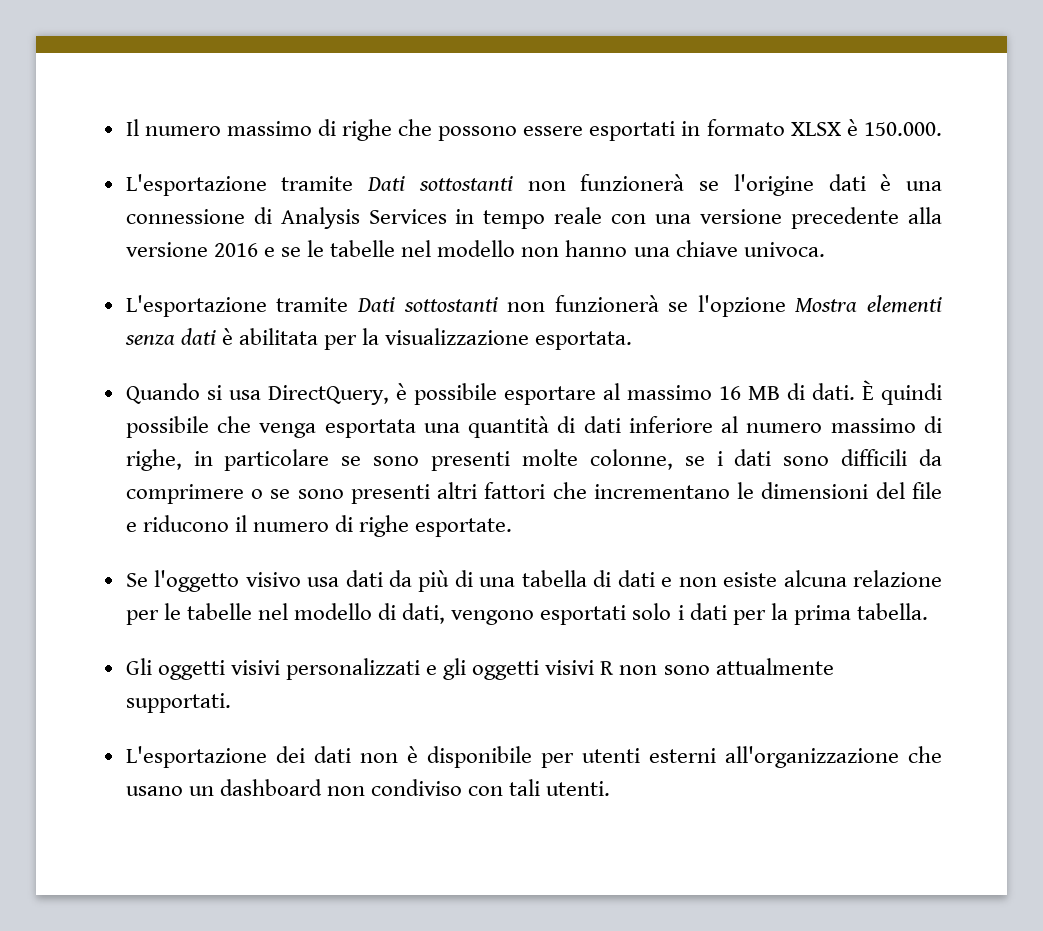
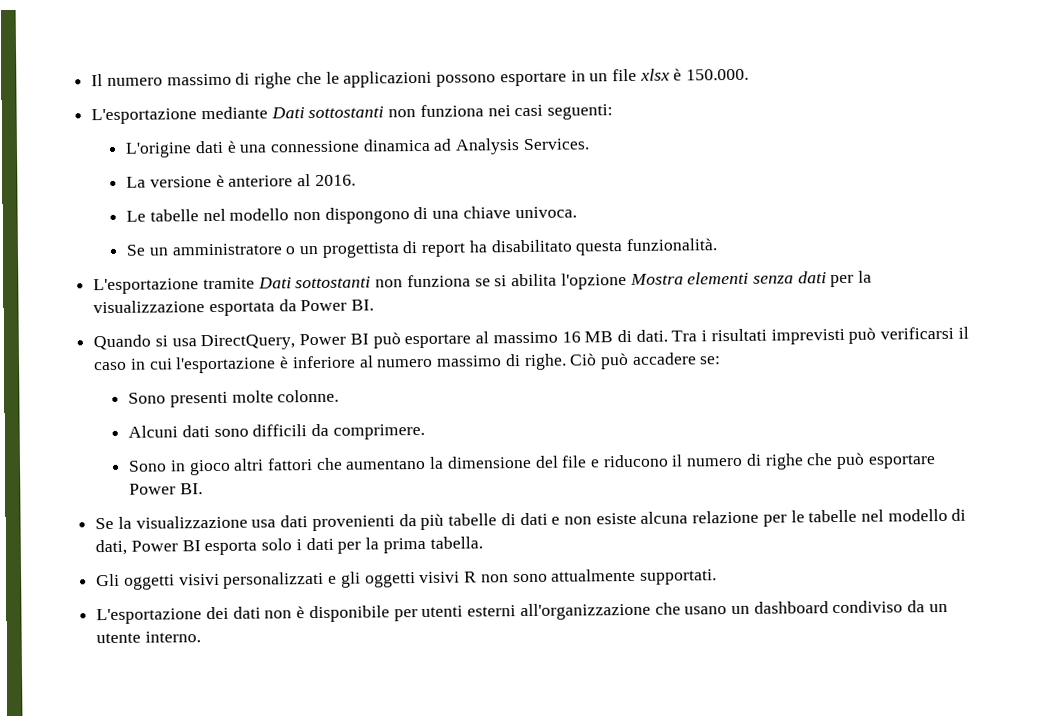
[438,119,942,141] [125,174,943,196] [125,207,942,229] [125,240,825,257] [125,295,689,317] possono essere esportati in formato XLSX è 150.000. // L'esportazione tramite Dati sottostanti non funzionerà se l'origine dati è una connessione di Analysis Services in tempo reale con una versione precedente alla versione 2016 e se le tabelle nel modello non hanno una chiave univoca. // L'esportazione tramite Dati sottostanti non funzionerà se -> [325,68,750,88] [91,104,614,125] [125,138,590,158] [126,174,356,188] [126,206,577,224] [126,238,718,258] [93,273,558,295] le applicazioni possono esportare in un file xlsx è 150.000. // L'esportazione mediante Dati sottostanti non funziona nei casi seguenti: // L'origine dati è una connessione dinamica ad Analysis Services. // La versione è anteriore al 2016. // Le tabelle nel modello non dispongono di una chiave univoca. // Se un amministratore o un progettista di report ha disabilitato questa funzionalità. // L'esportazione tramite Dati sottostanti non funziona se si abilita
[221,328,318,345] è abilitata -> (827, 277) none
[535,331,633,350] esportata. -> [208,299,375,317] esportata da Power BI.
[395,383,497,405] è possibile -> [299,332,401,349] Power BI può
[861,380,942,405] [125,416,621,438] È quindi possibile che venga esportata una quantità di dati -> [671,326,969,345] [94,356,290,374] Tra i risultati imprevisti può verificarsi il caso in cui l'esportazione è
[125,449,943,471] [125,482,869,504] righe, in particolare se sono presenti molte colonne, se i dati sono difficili da comprimere o se sono presenti altri fattori che incrementano le dimensioni -> [523,352,722,371] [128,389,340,408] [128,423,425,440] [128,455,532,476] righe. Ciò può accadere se: // Sono presenti molte colonne. // Alcuni dati sono difficili da comprimere. // Sono in gioco altri fattori che aumentano la dimensione
[415,518,513,537] [125,570,301,592] esportate. // Se l'oggetto visivo -> [806,452,936,470] [129,483,203,495] [95,515,248,530] che può esportare Power BI. // Se la visualizzazione
(383, 578) none -> [311,515,395,532] provenienti
[454,570,587,587] di una tabella -> [448,513,498,526] tabelle
[451,605,627,625] vengono esportati -> [130,540,258,556] Power BI esporta
[326,779,611,796] non condiviso con tali utenti. -> [832,600,948,614] [96,631,201,644] condiviso da un utente interno.

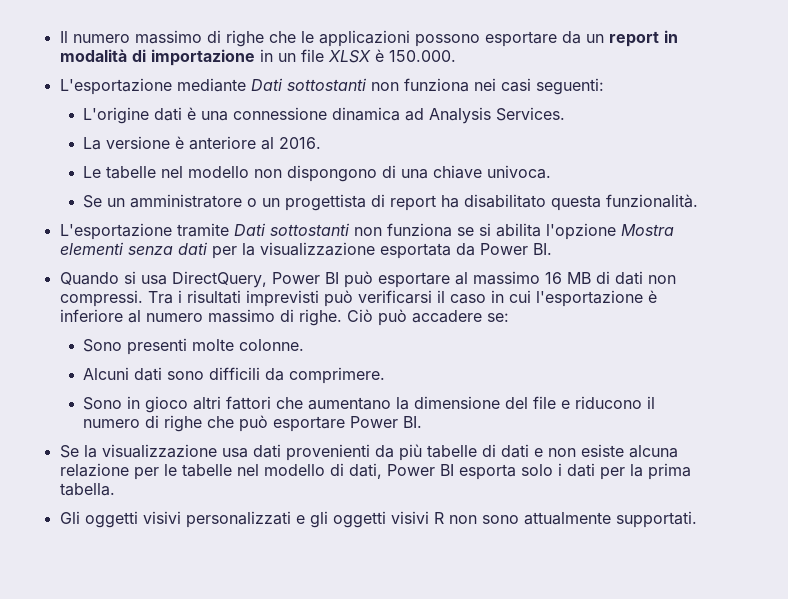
(567, 79) none -> [561,30,678,47] [59,49,255,66] da un report in modalità di importazione
[639,68,670,81] xlsx -> [327,50,371,63] XLSX
[635,329,668,342] dati. -> [614,271,676,285] [59,290,143,307] dati non compressi.
[96,600,948,625] [96,631,201,644] // L'esportazione dei dati non è disponibile per utenti esterni all'organizzazione che usano un dashboard condiviso da un utente interno. -> (697, 519) none

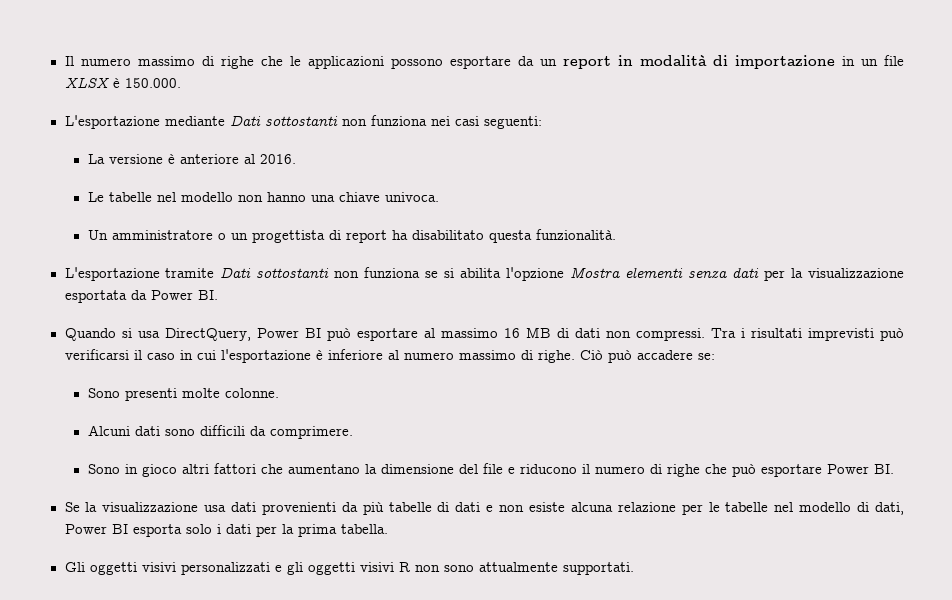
[83,107,566,124] // L'origine dati è una connessione dinamica ad Analysis Services. -> (542, 122) none
[287,165,397,182] dispongono di -> [266,192,306,202] hanno
[83,195,126,208] Se un -> [87,230,108,240] Un

